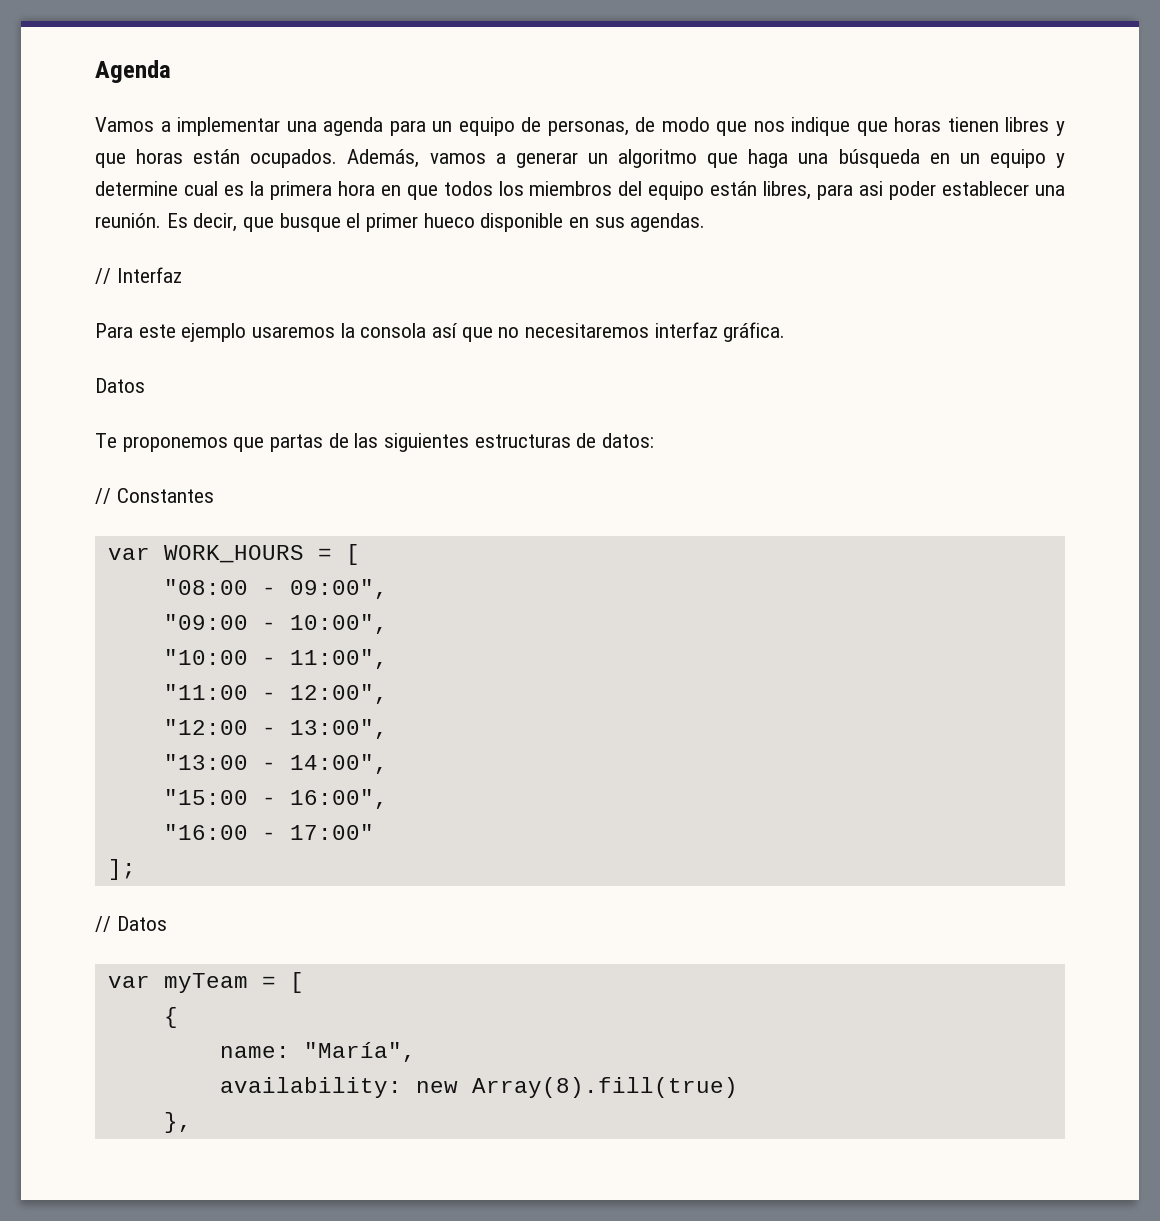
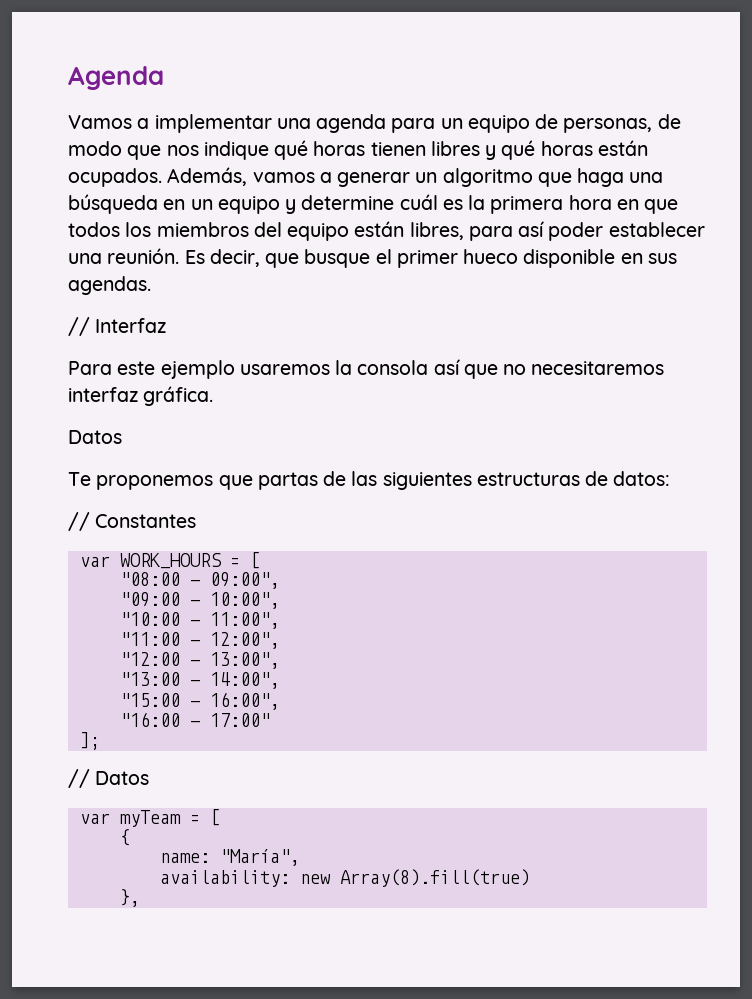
[856,121,888,136] que -> [274,140,309,160] qué
[95,153,126,168] que -> [501,140,536,160] qué
[183,181,218,196] cual -> [399,194,438,210] cuál
[859,181,884,196] asi -> [518,221,545,237] así

